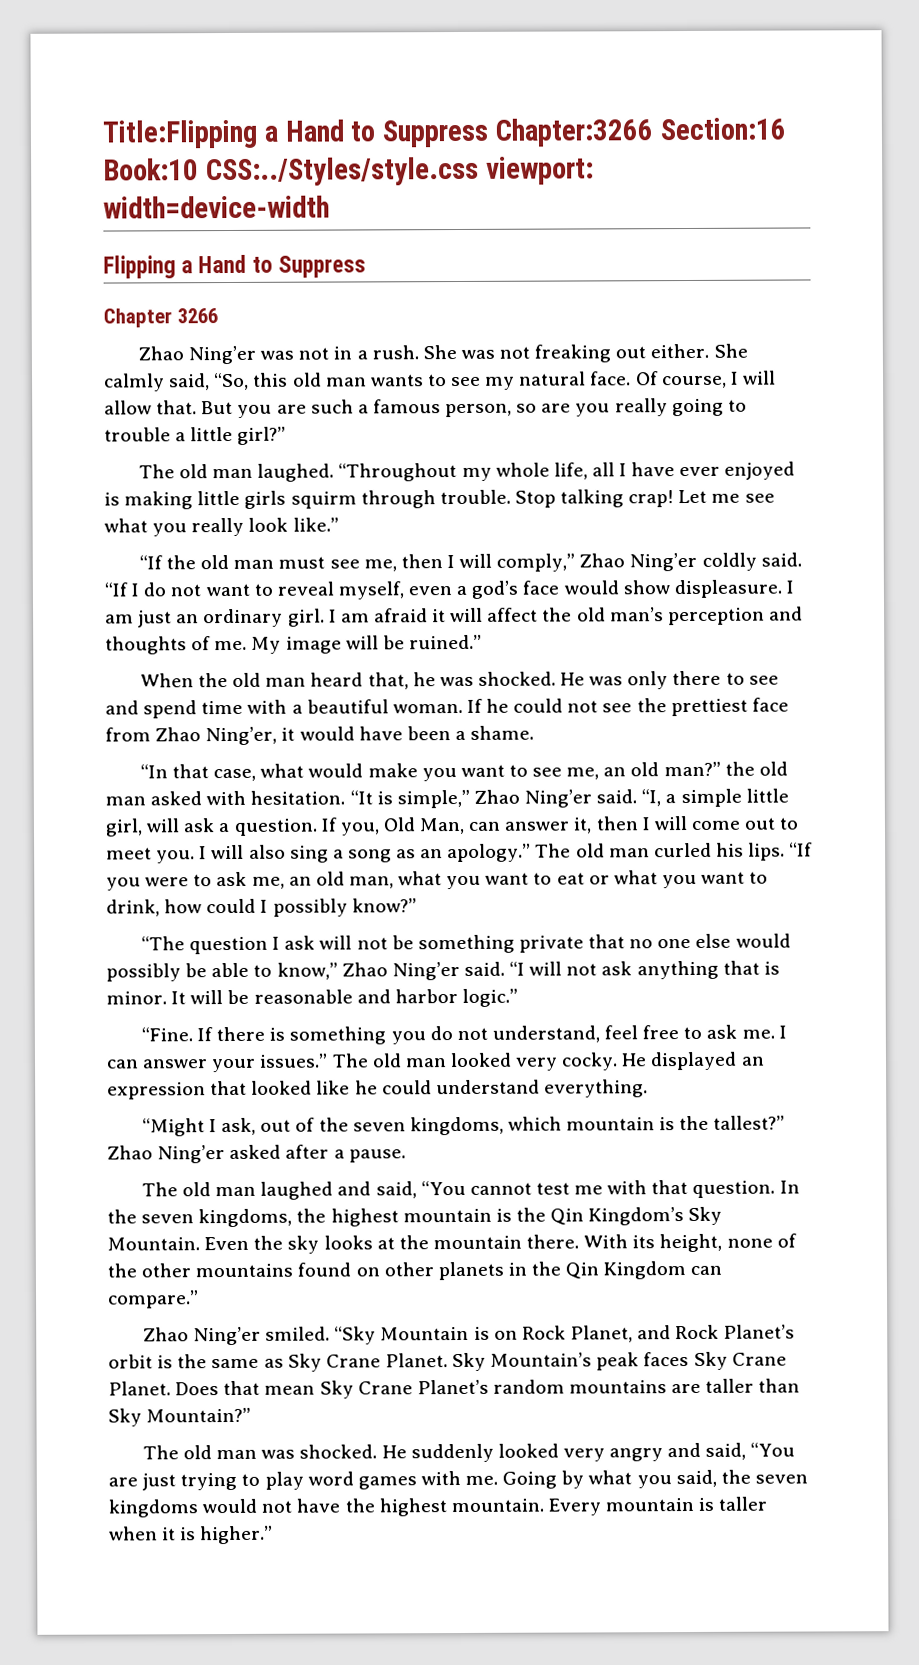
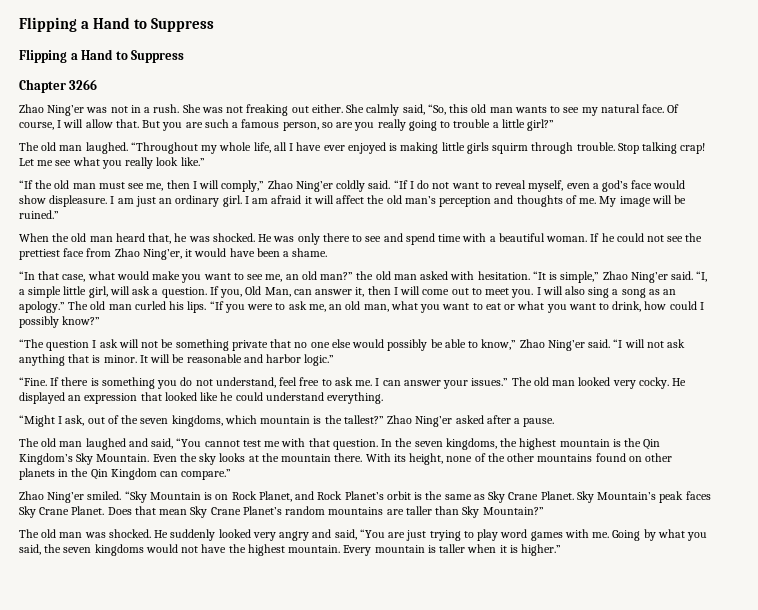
[102,117,786,149] [103,156,594,187] [103,195,330,219] Title:Flipping a Hand to Suppress Chapter:3266 Section:16 Book:10 CSS:../Styles/style.css viewport: width=device-width -> [19,17,214,32] Flipping a Hand to Suppress

